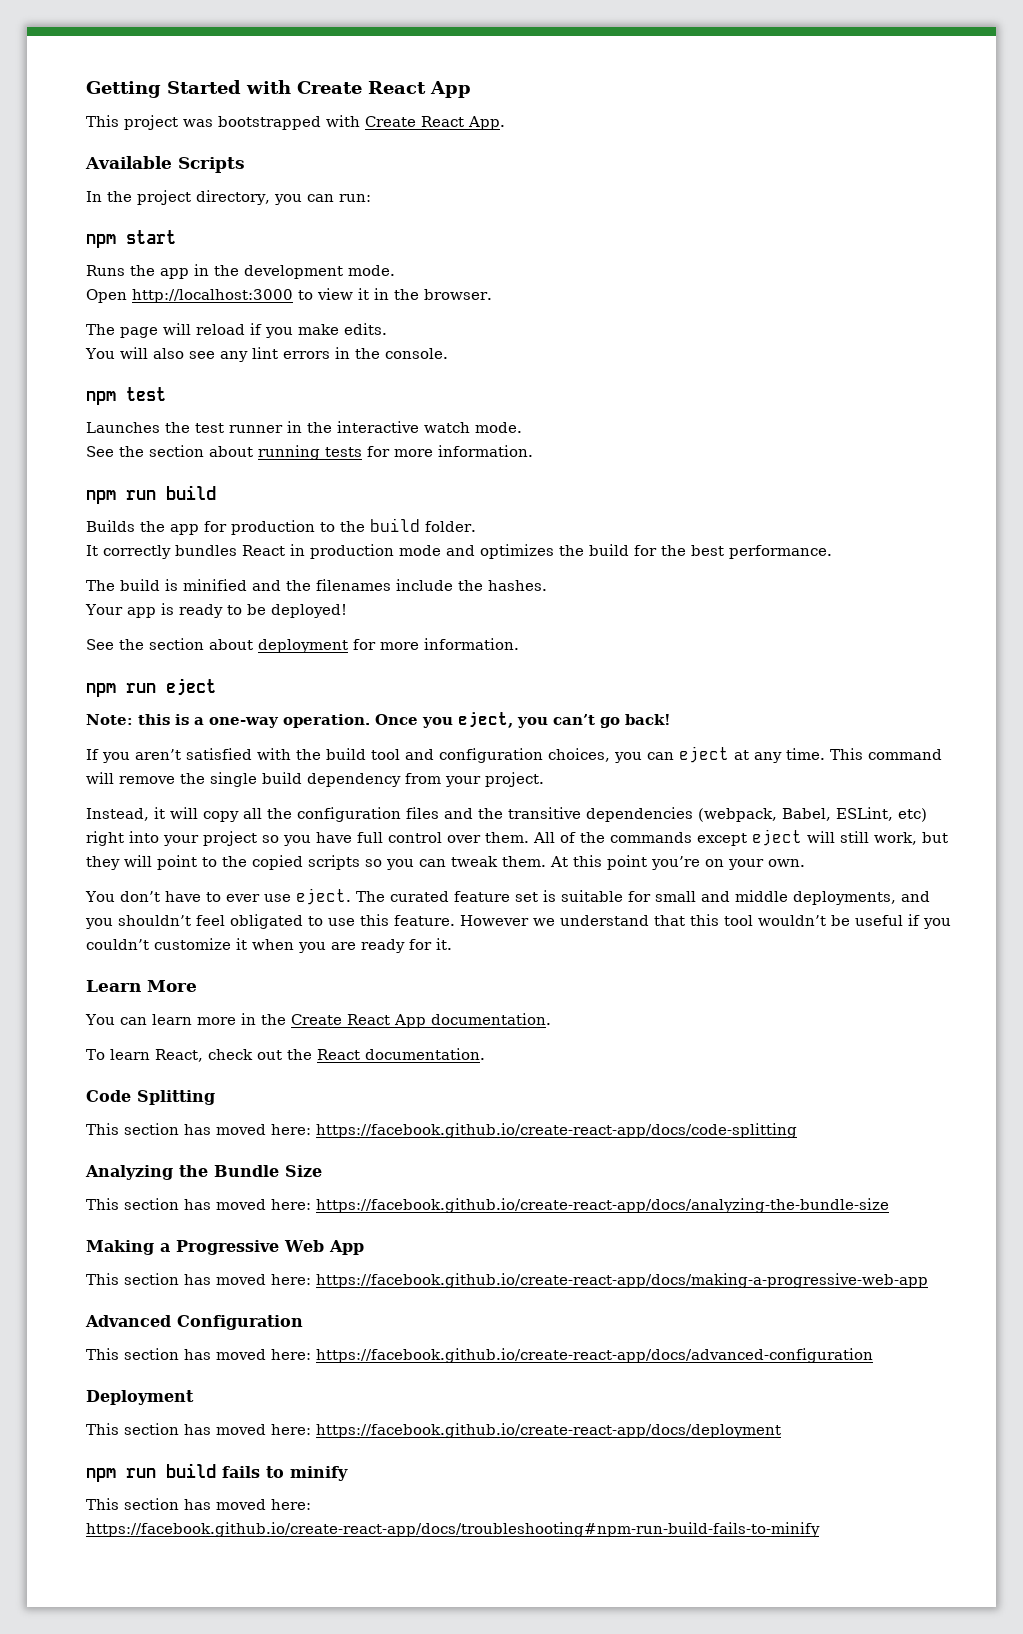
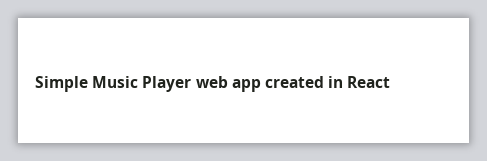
[86,80,471,98] [86,115,505,130] [85,156,245,173] [86,190,371,205] [86,230,176,248] [86,264,395,279] [86,288,492,303] [86,323,387,338] [85,347,448,362] [86,387,166,405] [86,421,522,433] [86,445,533,460] [86,485,216,504] [86,518,476,535] [86,544,832,559] [86,579,547,591] [85,603,347,618] [86,638,519,653] [86,678,216,697] [86,712,671,728] [86,746,942,763] [86,772,544,787] [86,807,927,822] [86,829,948,846] [86,855,805,870] [85,888,930,905] [85,914,951,929] [86,938,452,953] [86,980,197,992] [85,1013,551,1028] [86,1048,485,1062] [86,1090,215,1105] [86,1123,797,1138] [85,1165,322,1180] [86,1198,889,1213] [86,1240,364,1255] [86,1273,928,1288] [85,1315,303,1330] [86,1348,873,1363] [86,1390,194,1405] [86,1423,781,1438] [86,1463,348,1482] [86,1498,311,1510] [86,1522,820,1537] Getting Started with Create React App // This project was bootstrapped with Create React App. // Available Scripts // In the project directory, you can run: // npm start // Runs the app in the development mode. // Open http://localhost:3000 to view it in the browser. // The page will reload if you make edits. // You will also see any lint errors in the console. // npm test // Launches the test runner in the interactive watch mode. // See the section about running tests for more information. // npm run build // Builds the app for production to the build folder. // It correctly bundles React in production mode and optimizes the build for the best performance. // The build is minified and the filenames include the hashes. // Your app is ready to be deployed! // See the section about deployment for more information. // npm run eject // Note: this is a one-way operation. Once you eject, you can’t go back! // If you aren’t satisfied with the build tool and configuration choices, you can eject at any time. This command will remove the single build dependency from your project. // Instead, it will copy all the configuration files and the transitive dependencies (webpack, Babel, ESLint, etc) right into your project so you have full control over them. All of the commands except eject will still work, but they will point to the copied scripts so you can tweak them. At this point you’re on your own. // You don’t have to ever use eject. The curated feature set is suitable for small and middle deployments, and you shouldn’t feel obligated to use this feature. However we understand that this tool wouldn’t be useful if you couldn’t customize it when you are ready for it. // Learn More // You can learn more in the Create React App documentation. // To learn React, check out the React documentation. // Code Splitting // This section has moved here: https://facebook.github.io/create-react-app/docs/code-splitting // Analyzing the Bundle Size // This section has moved here: https://facebook.github.io/create-react-app/docs/analyzing-the-bundle-size // Making a Progressive Web App // This section has moved here: https://facebook.github.io/create-react-app/docs/making-a-progressive-web-app // Advanced Configuration // This section has moved here: https://facebook.github.io/create-react-app/docs/advanced-configuration // Deployment // This section has moved here: https://facebook.github.io/create-react-app/docs/deployment // npm run build fails to minify // This section has moved here: https://facebook.github.io/create-react-app/docs/troubleshooting#npm-run-build-fails-to-minify -> [35,76,391,92] Simple Music Player web app created in React

